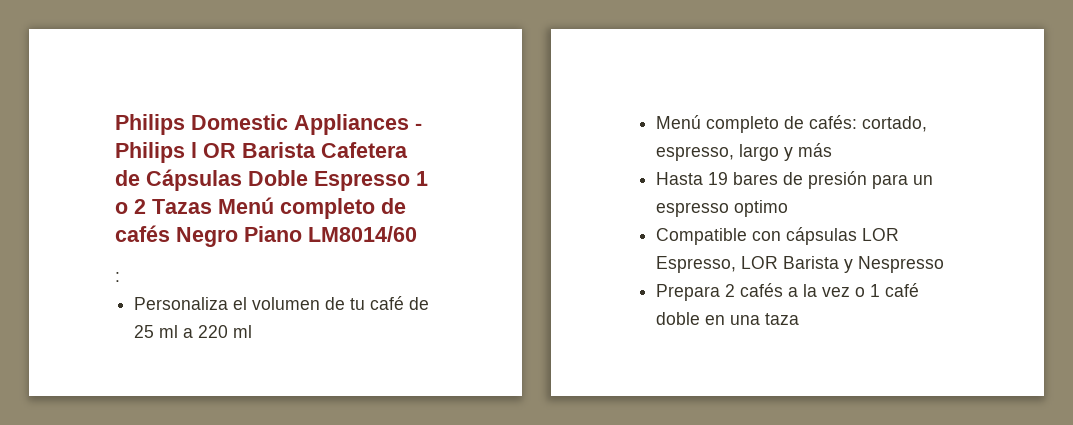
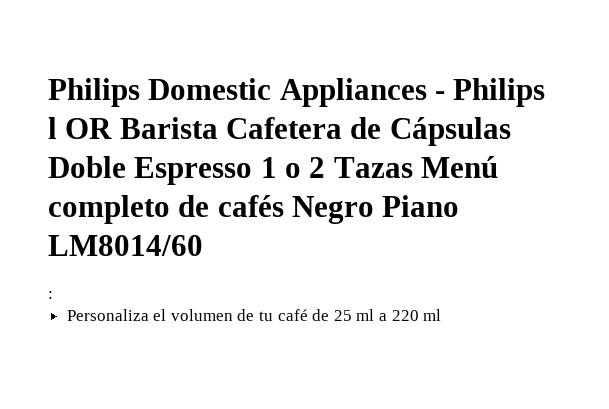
[656,115,928,133] [656,143,833,161] [656,171,934,189] [656,200,789,217] [656,227,900,245] [656,256,945,273] [656,283,920,301] [656,312,800,325] // Menú completo de cafés: cortado, espresso, largo y más // Hasta 19 bares de presión para un espresso optimo // Compatible con cápsulas LOR Espresso, LOR Barista y Nespresso // Prepara 2 cafés a la vez o 1 café doble en una taza -> (442, 315) none

